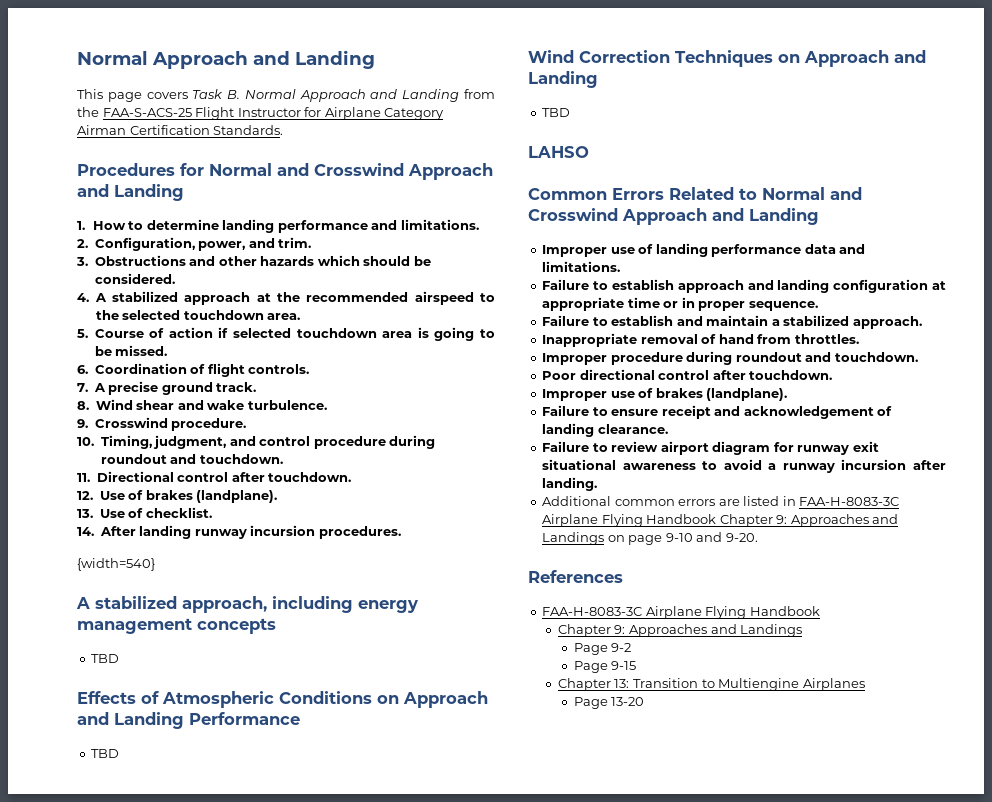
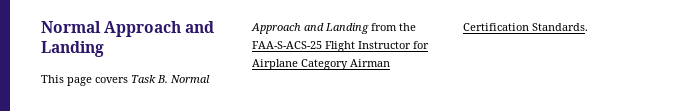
[77,163,493,180] [77,184,184,201] [77,219,479,233] [77,237,312,251] [76,255,431,266] [94,273,175,284] [77,291,495,305] [95,310,301,320] [77,327,495,341] [94,345,168,356] [77,363,310,377] [77,381,257,395] [77,399,327,410] [77,417,247,431] [77,435,436,449] [100,454,283,464] [77,471,352,482] [77,490,278,503] [77,507,212,518] [77,525,401,539] [77,558,155,571] [76,596,418,613] [77,618,276,634] [91,654,120,663] [77,691,488,708] [77,712,300,729] [91,749,120,758] [528,50,926,67] [528,71,598,88] [542,108,571,117] [528,146,589,158] [528,187,862,200] [528,208,819,225] [542,243,866,257] [542,261,621,272] [542,279,946,293] [542,297,818,311] [542,315,922,329] [542,333,859,347] [542,351,918,365] [542,369,833,380] [542,388,788,401] [542,405,893,419] [542,423,668,437] [542,441,879,455] [542,459,946,473] [542,477,598,491] [542,496,900,506] [542,514,899,527] [542,532,758,545] [528,570,623,583] [542,606,820,619] [557,624,803,637] [573,643,632,655] [573,661,637,673] [557,678,865,691] [573,697,645,709] // Procedures for Normal and Crosswind Approach and Landing // 1. How to determine landing performance and limitations. // 2. Configuration, power, and trim. // 3. Obstructions and other hazards which should be considered. // 4. A stabilized approach at the recommended airspeed to the selected touchdown area. // 5. Course of action if selected touchdown area is going to be missed. // 6. Coordination of flight controls. // 7. A precise ground track. // 8. Wind shear and wake turbulence. // 9. Crosswind procedure. // 10. Timing, judgment, and control procedure during roundout and touchdown. // 11. Directional control after touchdown. // 12. Use of brakes (landplane). // 13. Use of checklist. // 14. After landing runway incursion procedures. // {width=540} // A stabilized approach, including energy management concepts // TBD // Effects of Atmospheric Conditions on Approach and Landing Performance // TBD // Wind Correction Techniques on Approach and Landing // TBD // LAHSO // Common Errors Related to Normal and Crosswind Approach and Landing // Improper use of landing performance data and limitations. // Failure to establish approach and landing configuration at appropriate time or in proper sequence. // Failure to establish and maintain a stabilized approach. // Inappropriate removal of hand from throttles. // Improper procedure during roundout and touchdown. // Poor directional control after touchdown. // Improper use of brakes (landplane). // Failure to ensure receipt and acknowledgement of landing clearance. // Failure to review airport diagram for runway exit situational awareness to avoid a runway incursion after landing. // Additional common errors are listed in FAA-H-8083-3C Airplane Flying Handbook Chapter 9: Approaches and Landings on page 9-10 and 9-20. // References // FAA-H-8083-3C Airplane Flying Handbook // Chapter 9: Approaches and Landings // Page 9-2 // Page 9-15 // Chapter 13: Transition to Multiengine Airplanes // Page 13-20 -> (588, 27) none

